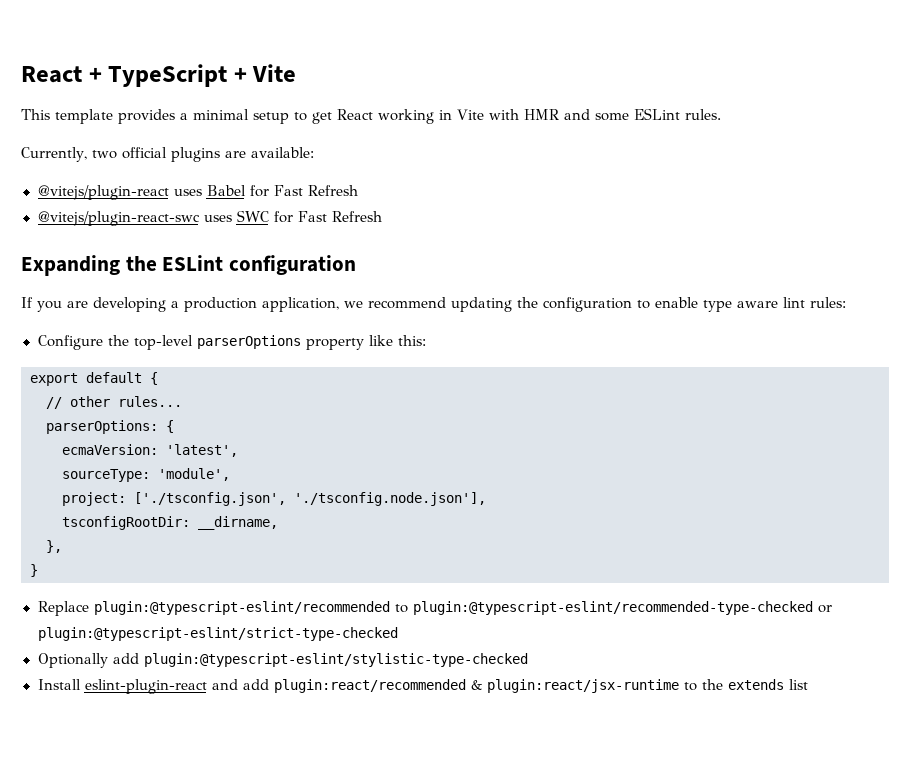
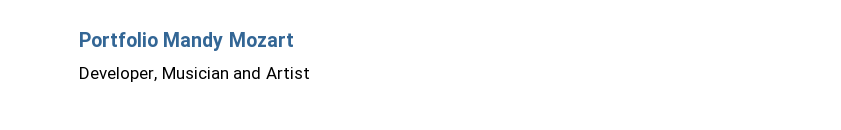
[21,64,297,87] [21,108,721,124] [21,147,314,162] [37,185,358,200] [37,210,382,226] [21,255,357,276] [21,297,846,312] [37,335,426,350] [30,372,158,386] [46,396,182,409] [46,420,174,434] [62,444,238,457] [62,468,230,482] [62,492,486,506] [62,516,278,530] [46,540,62,553] [30,564,38,577] [37,601,832,616] [37,627,398,641] [37,653,528,668] [37,679,808,694] React + TypeScript + Vite // This template provides a minimal setup to get React working in Vite with HMR and some ESLint rules. // Currently, two official plugins are available: // @vitejs/plugin-react uses Babel for Fast Refresh // @vitejs/plugin-react-swc uses SWC for Fast Refresh // Expanding the ESLint configuration // If you are developing a production application, we recommend updating the configuration to enable type aware lint rules: // Configure the top-level parserOptions property like this: // export default { // // other rules... // parserOptions: { // ecmaVersion: 'latest', // sourceType: 'module', // project: ['./tsconfig.json', './tsconfig.node.json'], // tsconfigRootDir: __dirname, // }, // } // Replace plugin:@typescript-eslint/recommended to plugin:@typescript-eslint/recommended-type-checked or plugin:@typescript-eslint/strict-type-checked // Optionally add plugin:@typescript-eslint/stylistic-type-checked // Install eslint-plugin-react and add plugin:react/recommended & plugin:react/jsx-runtime to the extends list -> [79,32,294,51] [79,67,310,82] Portfolio Mandy Mozart // Developer, Musician and Artist

